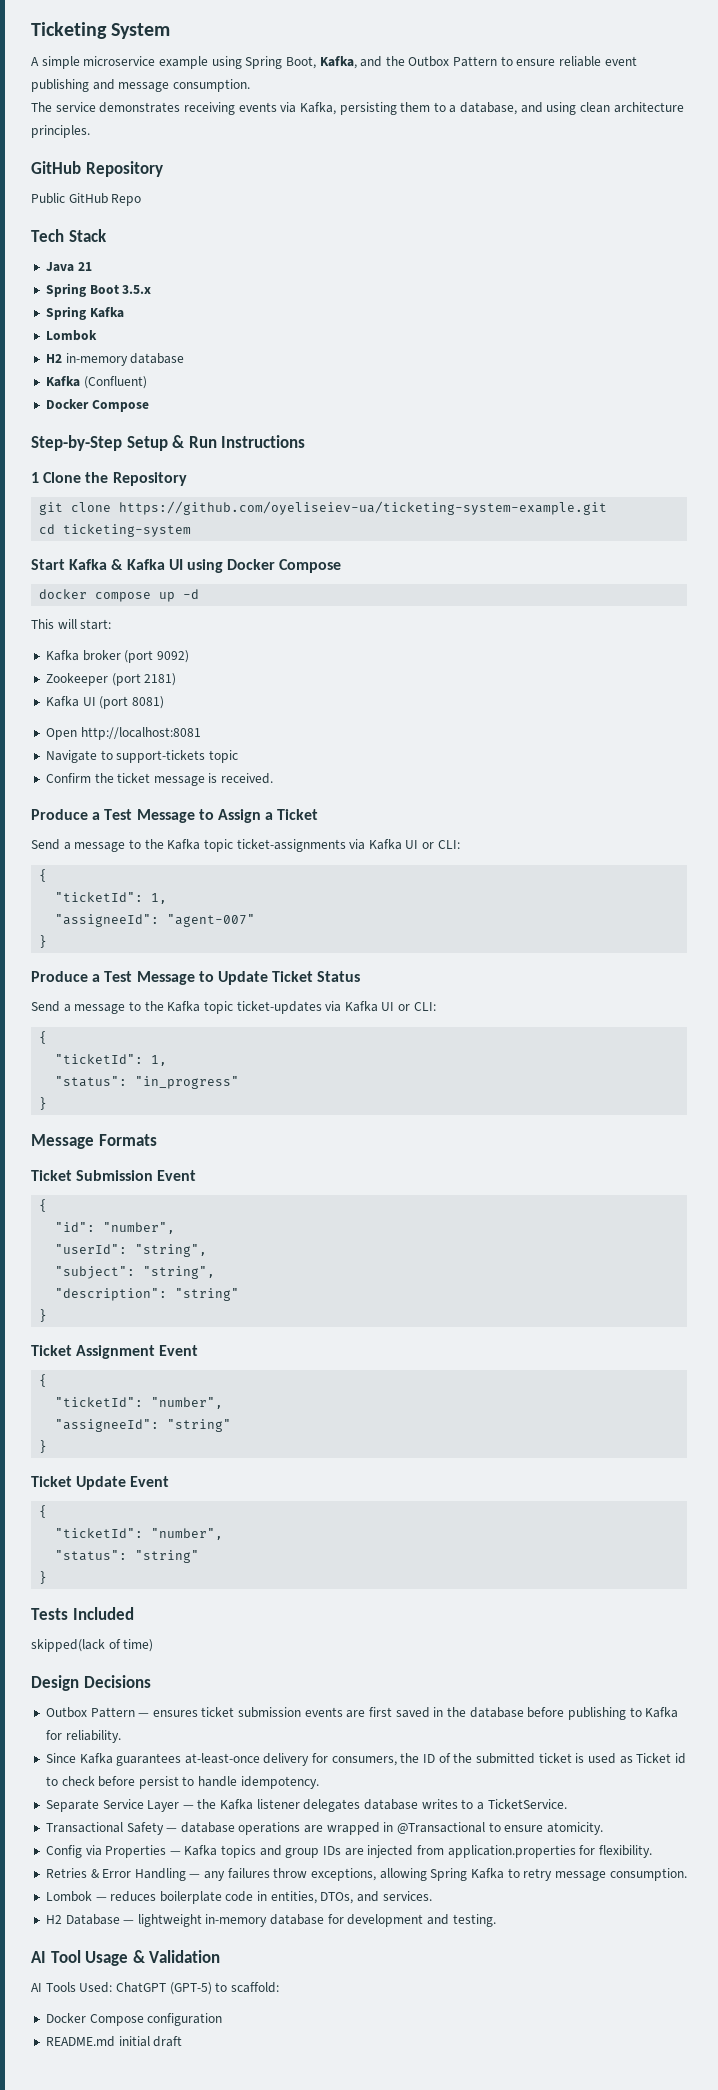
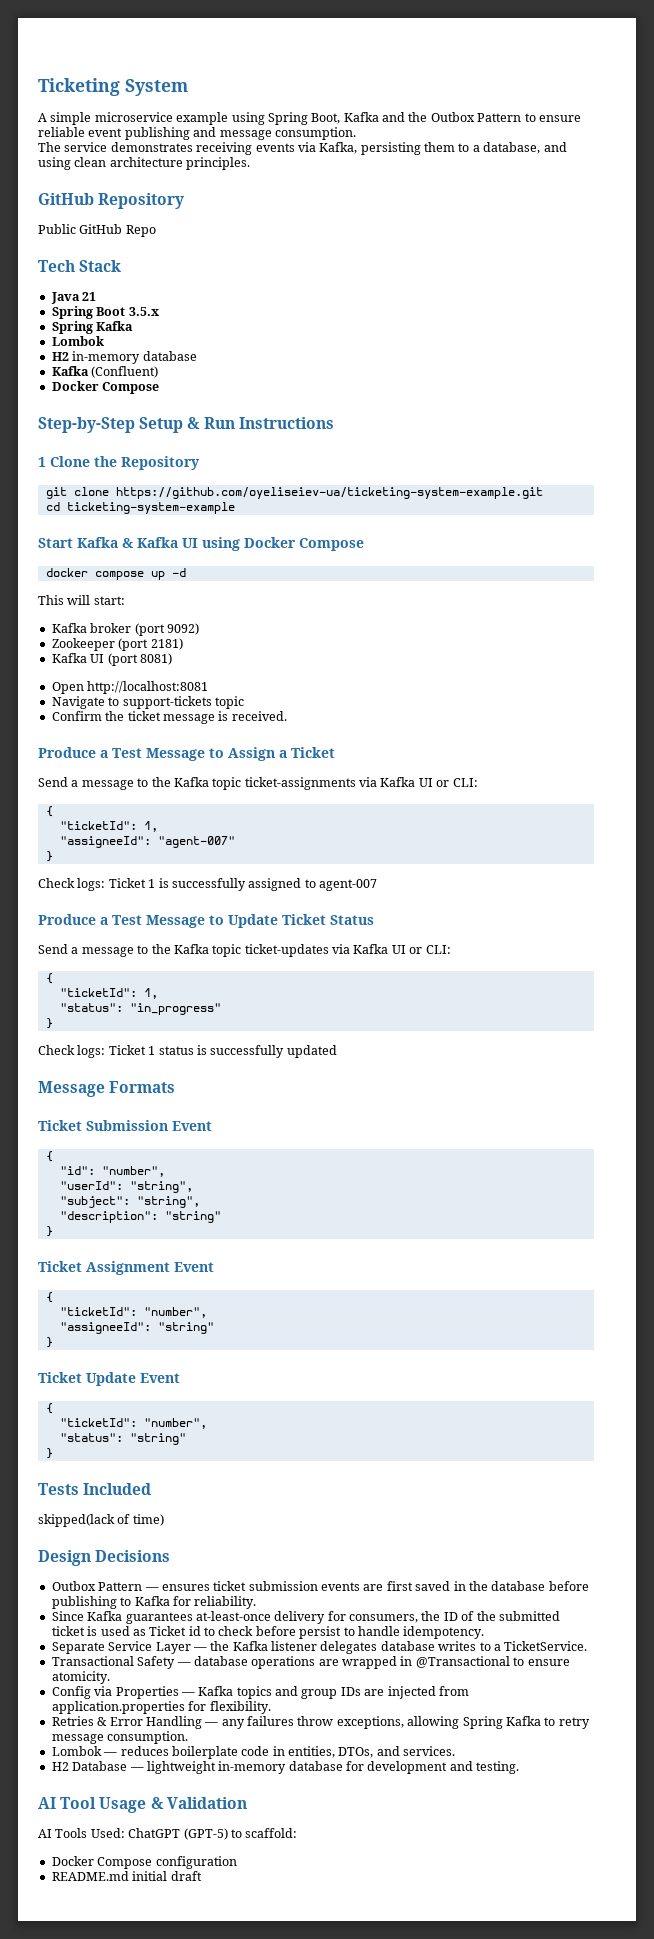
[319,56,357,69] Kafka, -> [343,112,379,122] Kafka
[63,524,192,537] ticketing-system -> [66,502,235,514] ticketing-system-example
(48, 941) none -> [38,878,377,891] // Check logs: Ticket 1 is successfully assigned to agent-007
(48, 1103) none -> [38,1045,337,1058] // Check logs: Ticket 1 status is successfully updated

